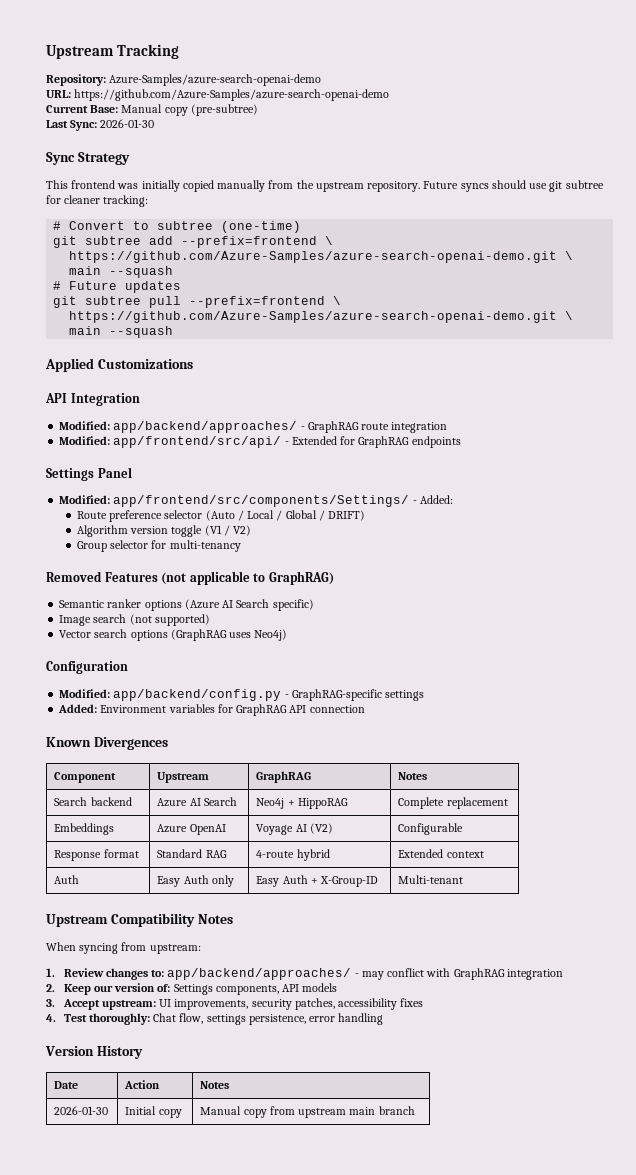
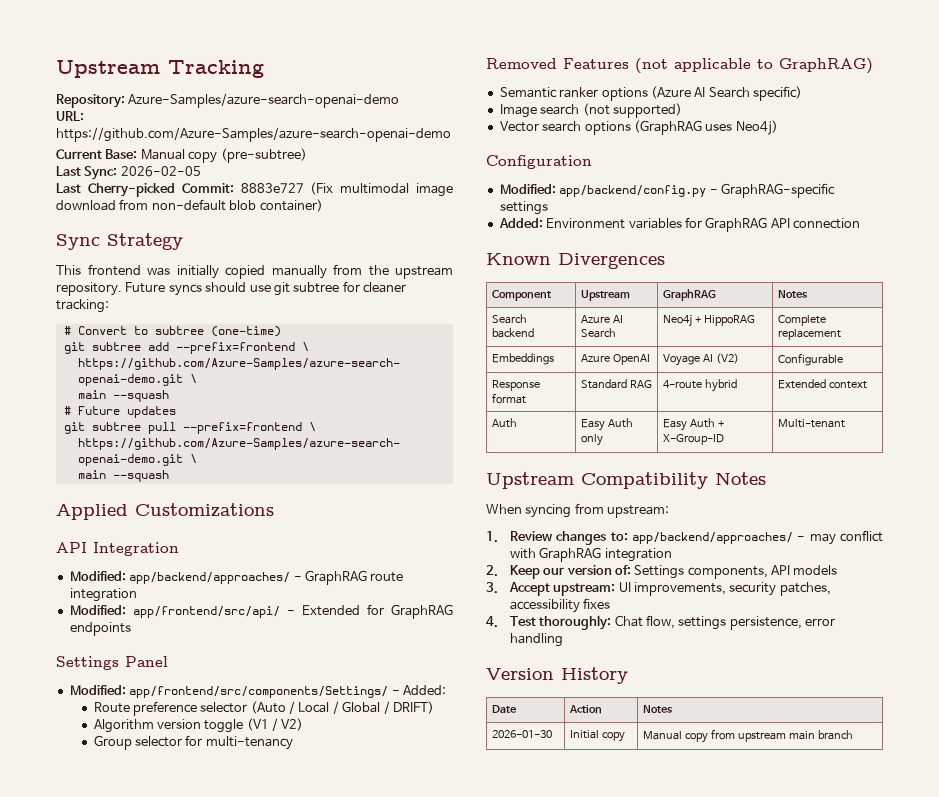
[100,119,155,128] 2026-01-30 -> [120,166,201,177] [56,182,453,197] [56,199,323,212] 2026-02-05 // Last Cherry-picked Commit: 8883e727 (Fix multimodal image download from non-default blob container)

